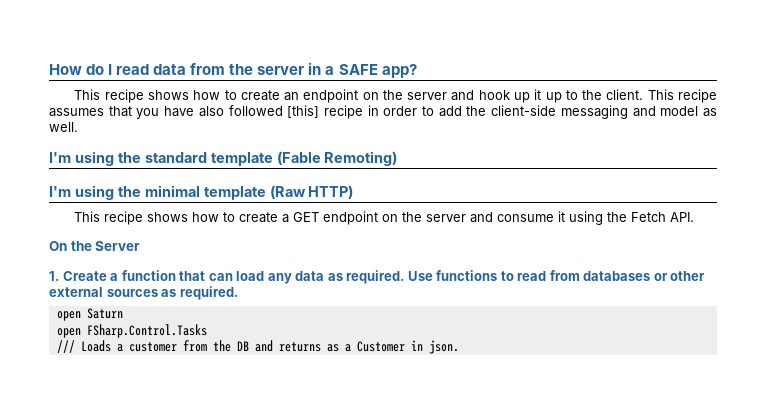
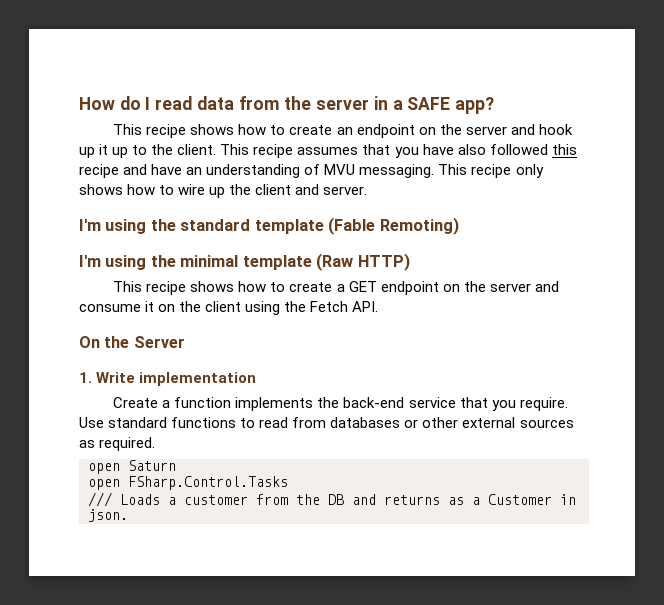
[287,105,717,119] [49,122,78,132] [this] recipe in order to add the client-side messaging and model as well. -> [551,144,577,155] [79,164,544,178] [79,184,368,198] this recipe and have an understanding of MVU messaging. This recipe only shows how to wire up the client and server.
(566, 216) none -> [158,301,242,312] on the client
(59, 276) none -> [96,372,257,386] Write implementation //
[179,270,433,284] that can load any data as required. Use -> [235,397,568,411] [79,417,168,428] implements the back-end service that you require. Use standard

